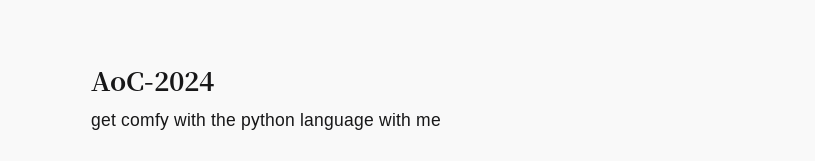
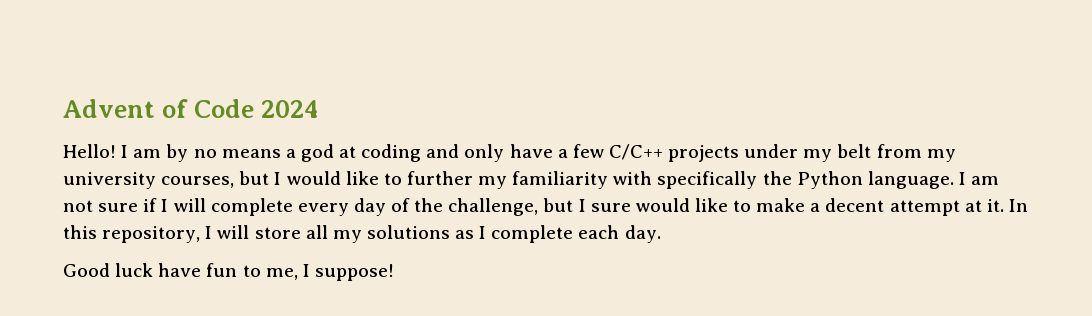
[91,72,214,91] [91,113,441,130] AoC-2024 // get comfy with the python language with me -> [63,99,320,118] [63,144,956,162] [63,171,1000,189] [63,198,1028,216] [63,225,661,243] [63,263,394,281] Advent of Code 2024 // Hello! I am by no means a god at coding and only have a few C/C++ projects under my belt from my university courses, but I would like to further my familiarity with specifically the Python language. I am not sure if I will complete every day of the challenge, but I sure would like to make a decent attempt at it. In this repository, I will store all my solutions as I complete each day. // Good luck have fun to me, I suppose!

